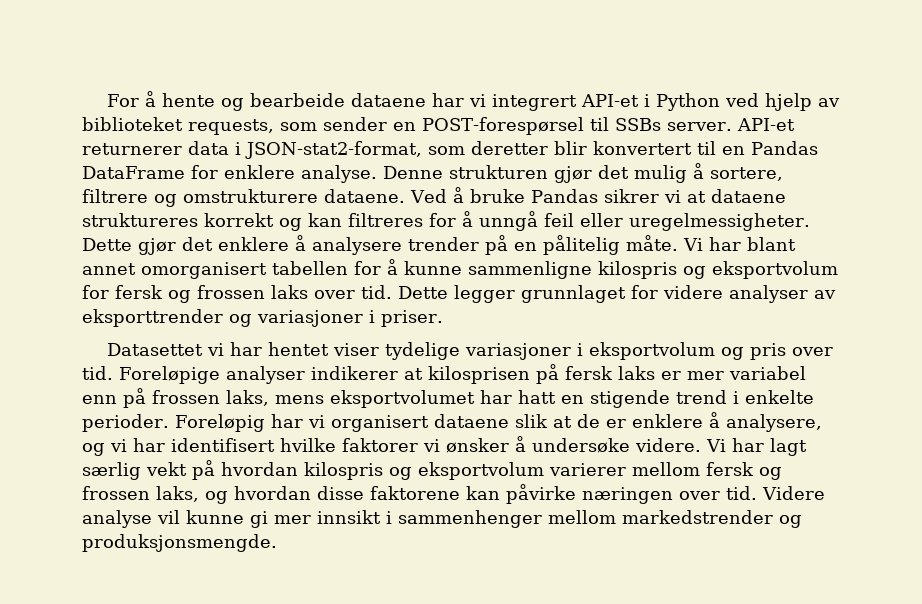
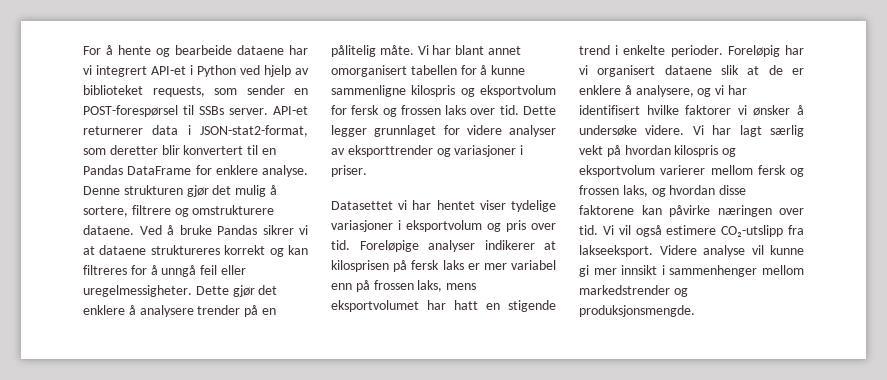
(757, 493) none -> [602,225,804,237] [579,245,653,257] Vi vil også estimere CO₂-utslipp fra lakseeksport.

